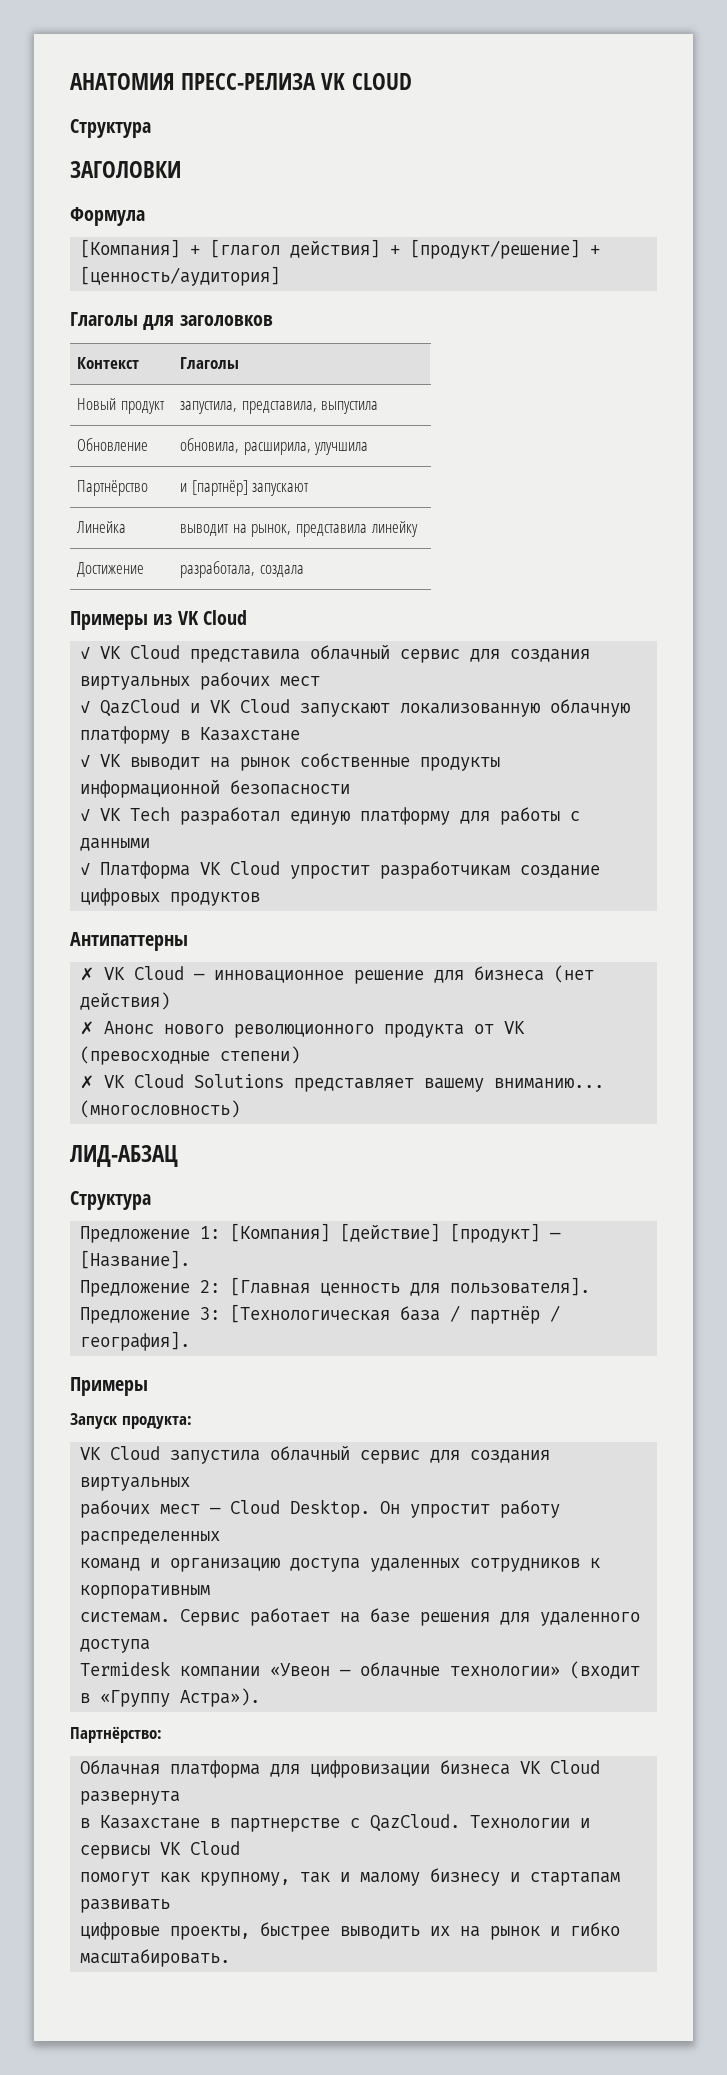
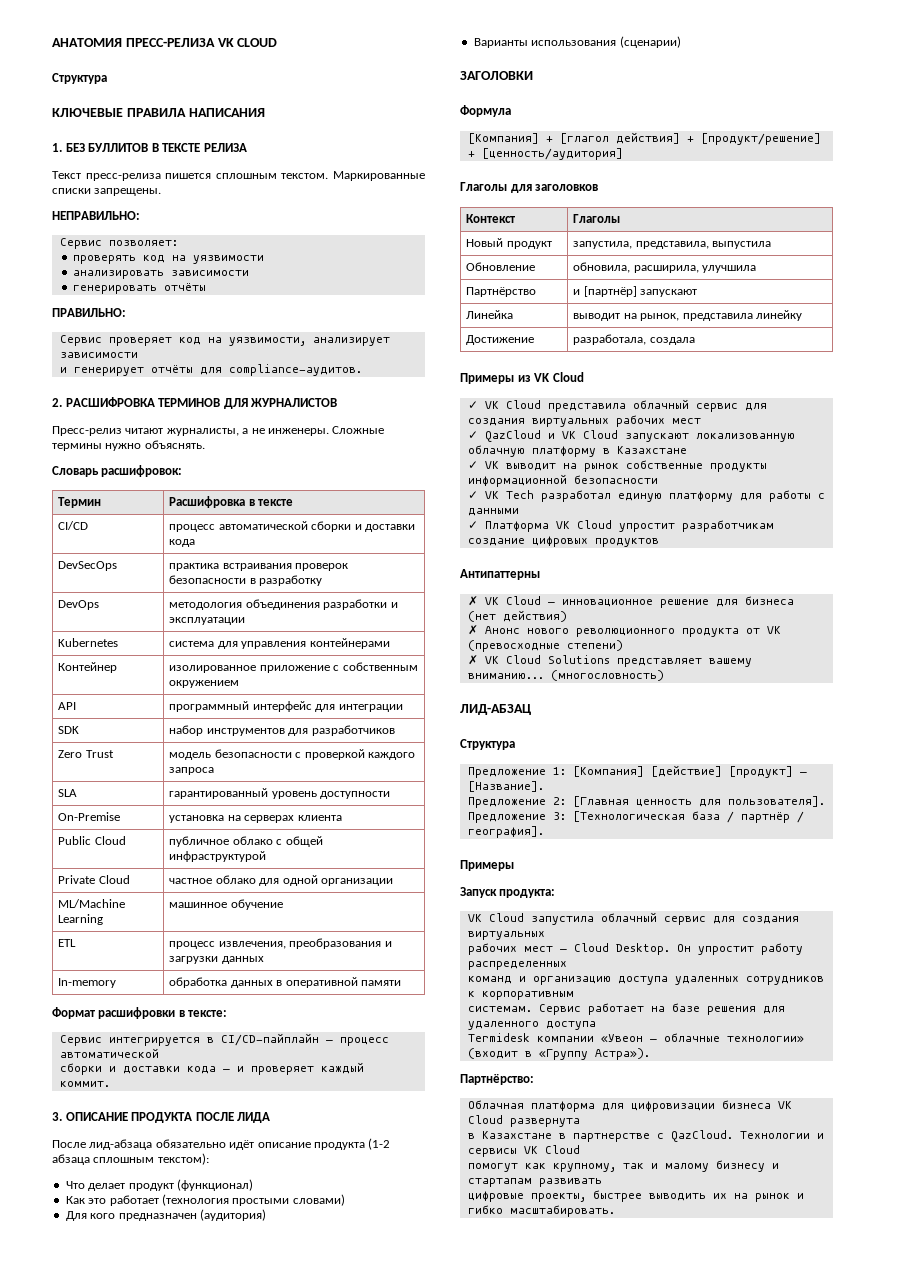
(151, 128) none -> [52,108,265,117] [52,143,247,152] [52,171,425,181] [52,188,162,196] [52,211,140,220] [59,238,178,249] [73,255,265,264] [73,270,250,279] [73,283,207,294] [52,308,126,317] [59,335,390,346] [59,352,138,358] [59,364,362,376] [52,397,338,409] [52,426,385,436] [52,440,205,451] [52,465,183,477] [58,497,102,508] [169,496,294,508] [58,521,89,530] [169,521,415,532] [169,539,196,547] [58,561,118,571] [169,563,349,571] [169,575,323,586] [58,600,100,610] [169,599,398,610] [169,617,246,625] [58,638,119,647] [169,638,390,649] [58,662,118,673] [169,662,418,673] [169,680,240,688] [58,702,77,710] [169,701,403,712] [58,726,80,734] [169,725,395,736] [58,750,114,758] [169,749,415,760] [169,767,215,775] [58,789,78,797] [169,788,391,799] [58,812,121,821] [169,815,342,823] [58,836,126,845] [169,836,323,847] [169,851,267,862] [58,875,130,884] [169,875,393,886] [58,899,126,908] [58,914,104,925] [169,899,283,910] [58,939,77,947] [169,938,392,949] [169,956,264,964] [58,978,117,988] [169,977,401,988] [52,1007,228,1019] [59,1033,389,1046] [59,1048,159,1058] [59,1062,364,1075] [59,1081,110,1087] [52,1112,271,1123] [52,1138,391,1150] [52,1153,209,1165] [65,1179,253,1191] [65,1194,345,1206] [65,1209,266,1221] [473,36,681,48] // КЛЮЧЕВЫЕ ПРАВИЛА НАПИСАНИЯ // 1. БЕЗ БУЛЛИТОВ В ТЕКСТЕ РЕЛИЗА // Текст пресс-релиза пишется сплошным текстом. Маркированные списки запрещены. // НЕПРАВИЛЬНО: // Сервис позволяет: // проверять код на уязвимости // анализировать зависимости // генерировать отчёты // ПРАВИЛЬНО: // Сервис проверяет код на уязвимости, анализирует зависимости // и генерирует отчёты для compliance-аудитов. // 2. РАСШИФРОВКА ТЕРМИНОВ ДЛЯ ЖУРНАЛИСТОВ // Пресс-релиз читают журналисты, а не инженеры. Сложные термины нужно объяснять. // Словарь расшифровок: // Термин | Расшифровка в тексте // CI/CD | процесс автоматической сборки и доставки кода // DevSecOps | практика встраивания проверок безопасности в разработку // DevOps | методология объединения разработки и эксплуатации // Kubernetes | система для управления контейнерами // Контейнер | изолированное приложение с собственным окружением // API | программный интерфейс для интеграции // SDK | набор инструментов для разработчиков // Zero Trust | модель безопасности с проверкой каждого запроса // SLA | гарантированный уровень доступности // On-Premise | установка на серверах клиента // Public Cloud | публичное облако с общей инфраструктурой // Private Cloud | частное облако для одной организации // ML/Machine Learning | машинное обучение // ETL | процесс извлечения, преобразования и загрузки данных // In-memory | обработка данных в оперативной памяти // Формат расшифровки в тексте: // Сервис интегрируется в CI/CD-пайплайн — процесс автоматической // сборки и доставки кода — и проверяет каждый коммит. // 3. ОПИСАНИЕ ПРОДУКТА ПОСЛЕ ЛИДА // После лид-абзаца обязательно идёт описание продукта (1-2 абзаца сплошным текстом): // Что делает продукт (функционал) // Как это работает (технология простыми словами) // Для кого предназначен (аудитория) // Варианты использования (сценарии)

